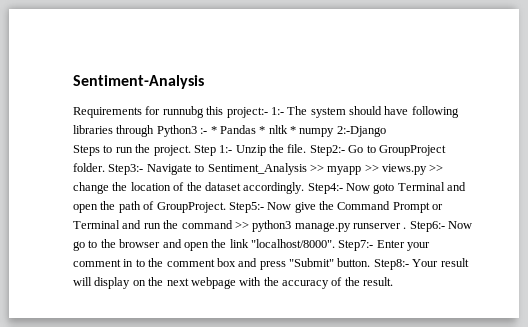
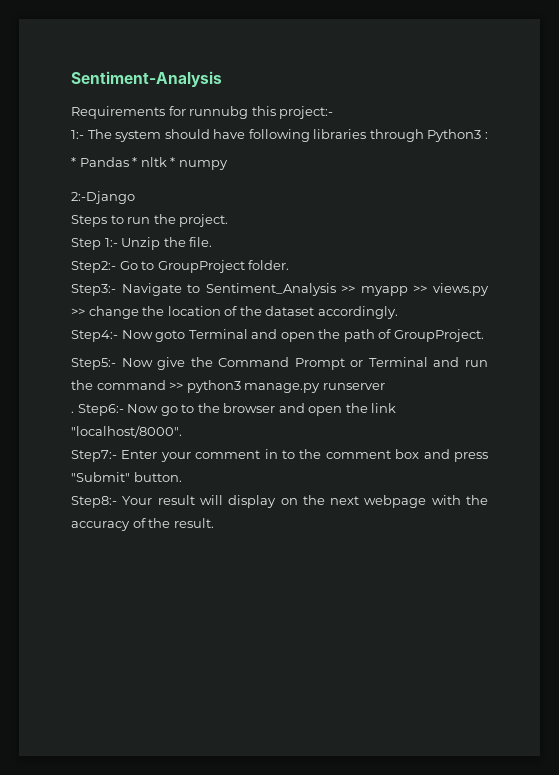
(268, 112) none -> (334, 112) //
[200,128,208,134] :- -> [484,132,488,139] : //
(335, 132) none -> (228, 165) //
(191, 150) none -> (229, 220) //
(307, 148) none -> (213, 242) //
(105, 167) none -> (290, 265) //
(305, 188) none -> (398, 312) //
(226, 207) none -> (484, 335) //
(401, 226) none -> (385, 386) //
(335, 243) none -> (182, 431) //
(371, 262) none -> (182, 477) //

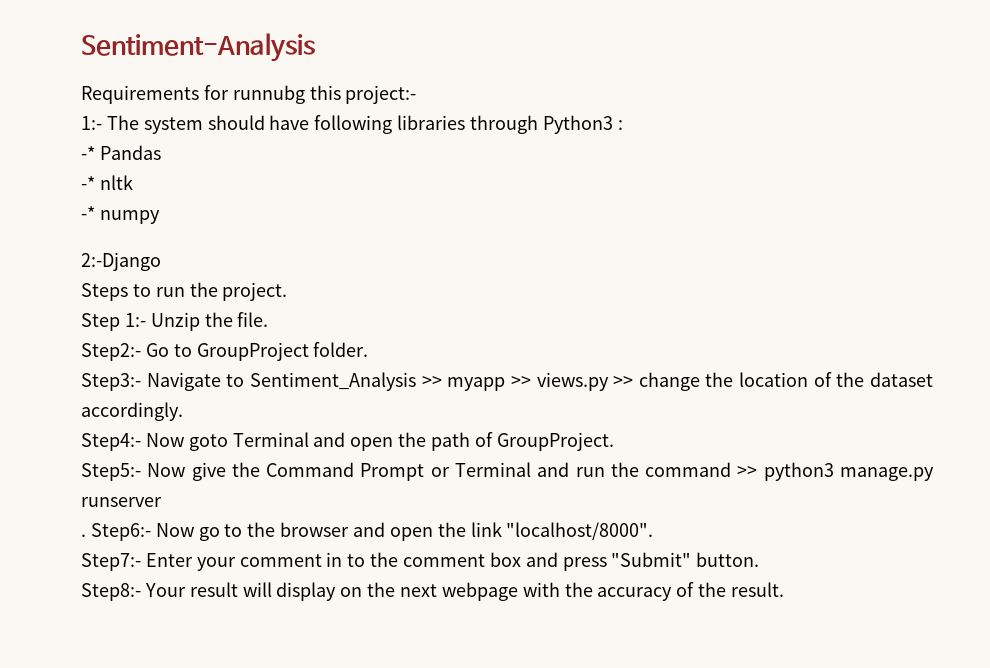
[71,157,76,167] * -> [81,146,95,160] -*
[132,157,138,167] * -> [81,176,95,190] // -*
[170,157,176,167] * -> [81,206,95,220] // -*

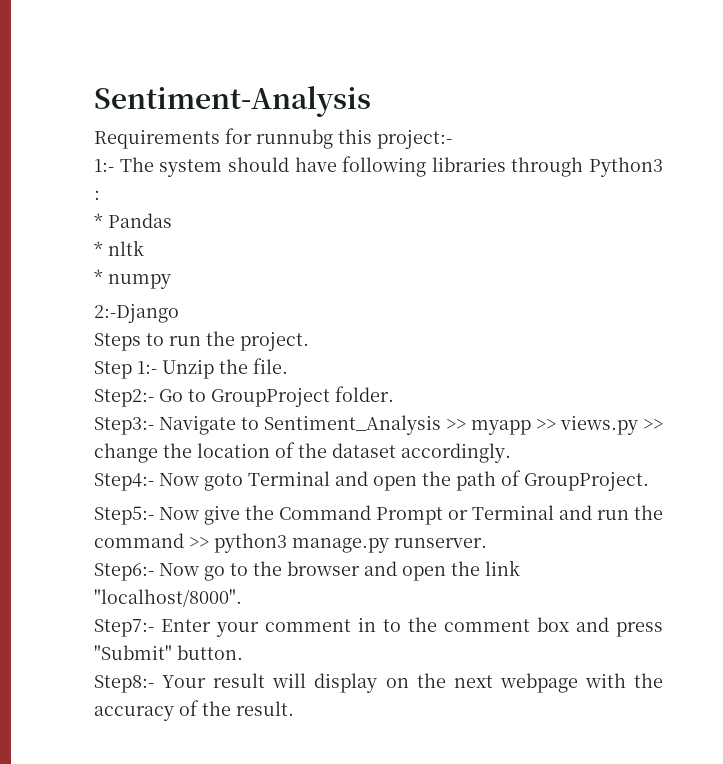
[81,146,95,160] -* -> [94,213,103,228] *
[81,176,95,190] -* -> [94,241,103,256] *
[81,206,95,220] -* -> [94,269,103,284] *
[81,497,162,507] [81,534,86,537] runserver // . -> [394,538,487,548] runserver. //

